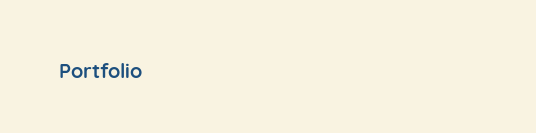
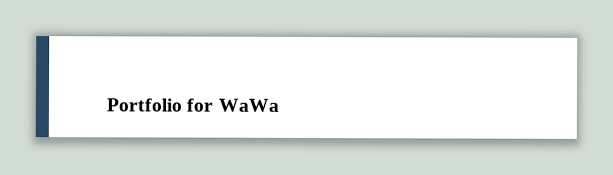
(142, 70) none -> [186,98,279,112] for WaWa

